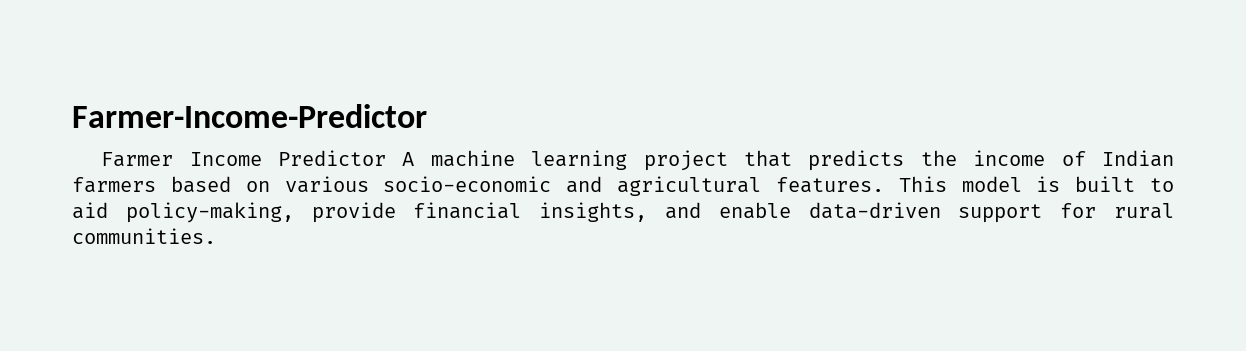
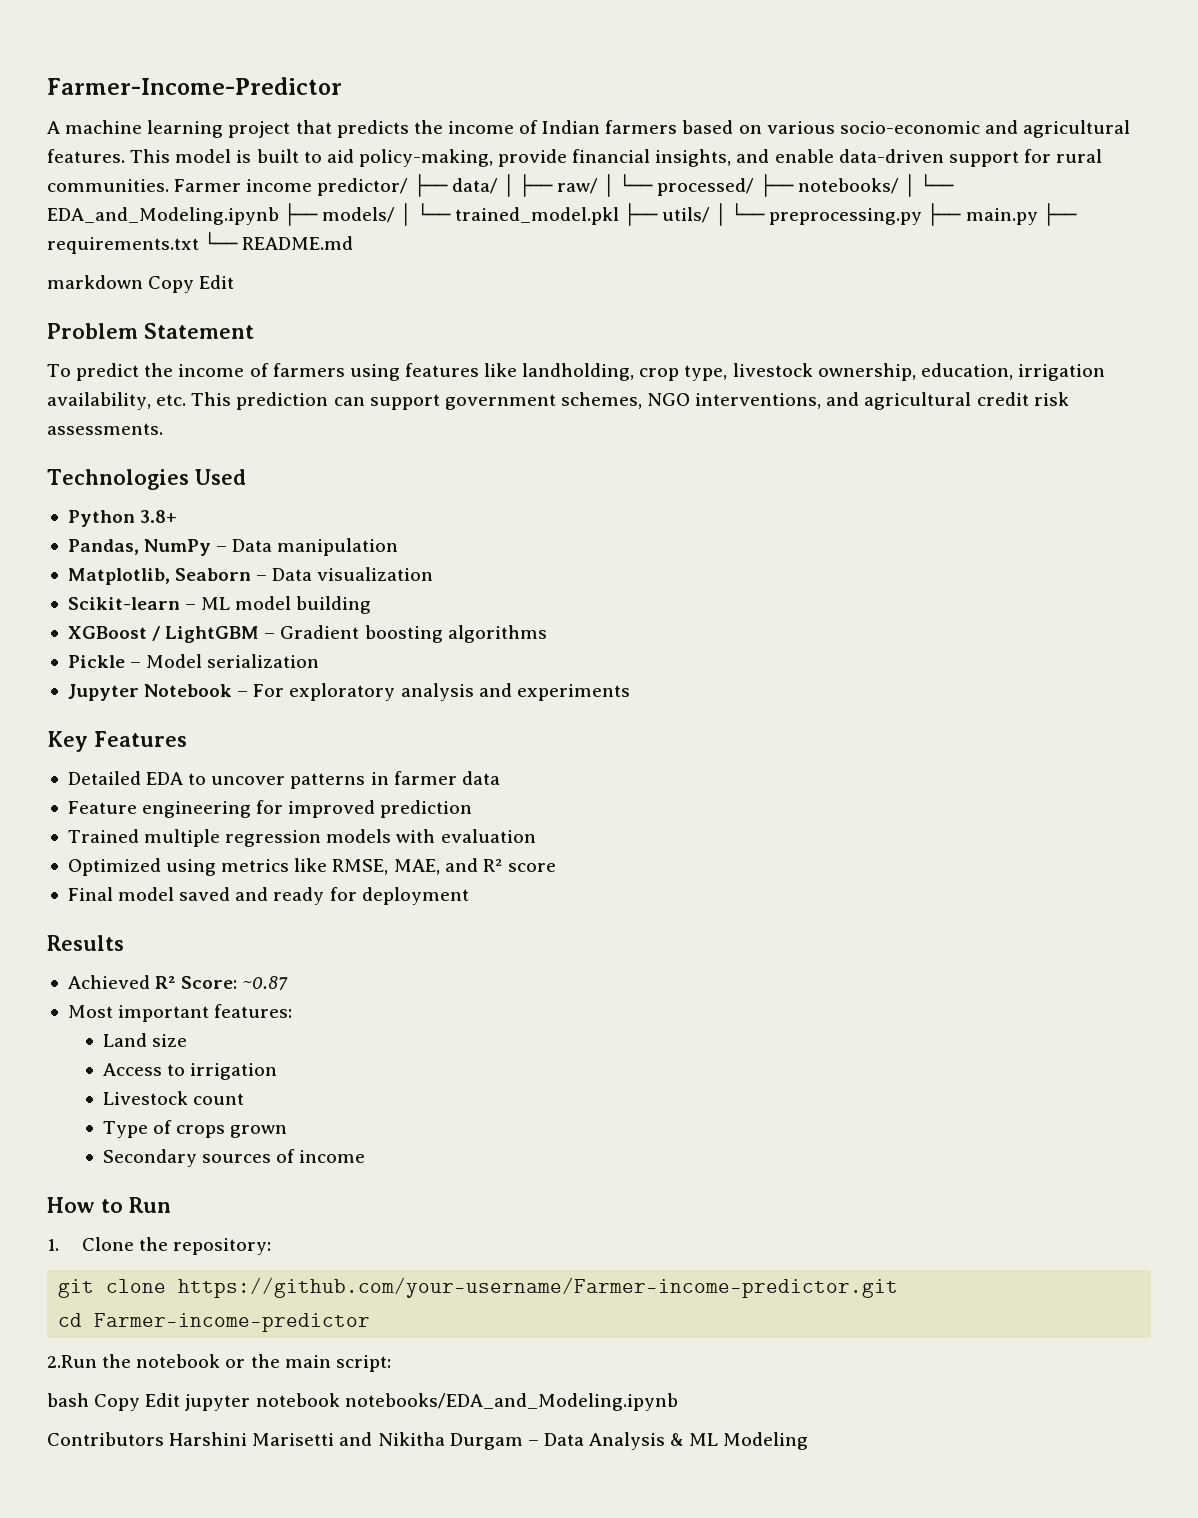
[101,150,386,167] Farmer Income Predictor -> (342, 86) none
(216, 236) none -> [174,174,954,197] [47,203,1077,226] [47,232,354,254] [47,275,235,293] [47,323,254,339] [47,363,1105,381] [47,392,1069,410] [47,423,163,435] [47,469,246,490] [67,510,178,527] [67,538,399,556] [67,567,434,585] [67,596,372,614] [67,625,547,643] [67,654,320,668] [67,683,630,701] [47,731,187,752] [67,771,500,789] [67,800,473,818] [67,829,536,847] [67,858,556,876] [67,887,469,905] [47,935,124,951] [67,975,289,990] [67,1004,293,1022] [102,1033,187,1047] [102,1063,277,1080] [102,1091,244,1105] [102,1120,288,1138] [102,1149,366,1167] [47,1197,171,1213] [47,1237,272,1255] [58,1277,899,1298] [58,1313,371,1332] [47,1354,391,1372] [47,1393,678,1411] [47,1432,809,1450] Farmer income predictor/ ├── data/ │ ├── raw/ │ └── processed/ ├── notebooks/ │ └── EDA_and_Modeling.ipynb ├── models/ │ └── trained_model.pkl ├── utils/ │ └── preprocessing.py ├── main.py ├── requirements.txt └── README.md // markdown Copy Edit // Problem Statement // To predict the income of farmers using features like landholding, crop type, livestock ownership, education, irrigation availability, etc. This prediction can support government schemes, NGO interventions, and agricultural credit risk assessments. // Technologies Used // Python 3.8+ // Pandas, NumPy – Data manipulation // Matplotlib, Seaborn – Data visualization // Scikit-learn – ML model building // XGBoost / LightGBM – Gradient boosting algorithms // Pickle – Model serialization // Jupyter Notebook – For exploratory analysis and experiments // Key Features // Detailed EDA to uncover patterns in farmer data // Feature engineering for improved prediction // Trained multiple regression models with evaluation // Optimized using metrics like RMSE, MAE, and R² score // Final model saved and ready for deployment // Results // Achieved R² Score: ~0.87 // Most important features: // Land size // Access to irrigation // Livestock count // Type of crops grown // Secondary sources of income // How to Run // 1. Clone the repository: // git clone https://github.com/your-username/Farmer-income-predictor.git // cd Farmer-income-predictor // 2.Run the notebook or the main script: // bash Copy Edit jupyter notebook notebooks/EDA_and_Modeling.ipynb // Contributors Harshini Marisetti and Nikitha Durgam – Data Analysis & ML Modeling

